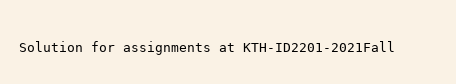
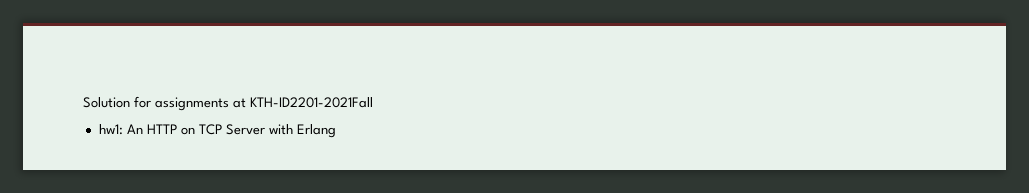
(395, 46) none -> [98,124,336,138] // hw1: An HTTP on TCP Server with Erlang

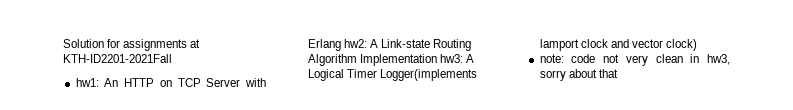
(336, 131) none -> [343,39,472,51] [307,54,474,66] [307,69,477,81] [539,39,698,51] [539,54,730,66] [539,69,618,81] hw2: A Link-state Routing Algorithm Implementation hw3: A Logical Timer Logger(implements lamport clock and vector clock) // note: code not very clean in hw3, sorry about that

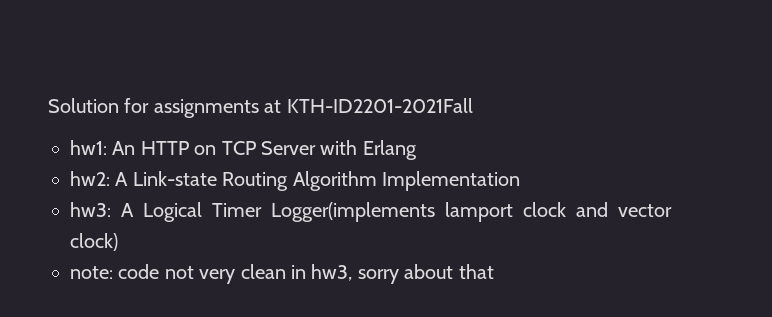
(341, 45) none -> (417, 150) //
(437, 60) none -> (520, 181) //

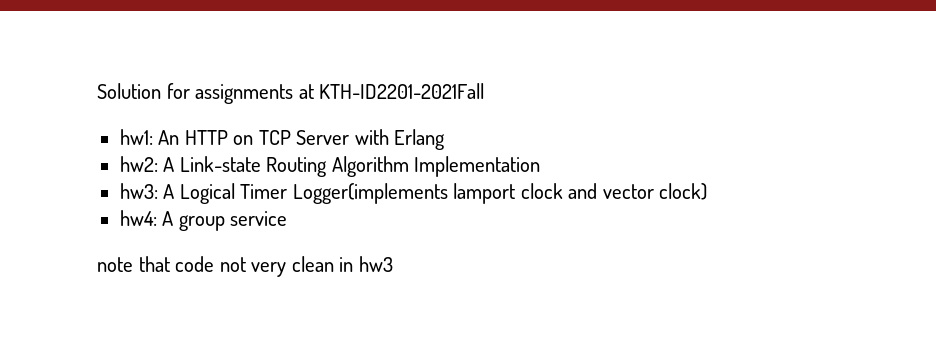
[70,266,113,279] note: -> [119,210,288,231] [97,256,170,272] hw4: A group service // note that
[311,264,494,284] hw3, sorry about that -> [358,256,393,272] hw3

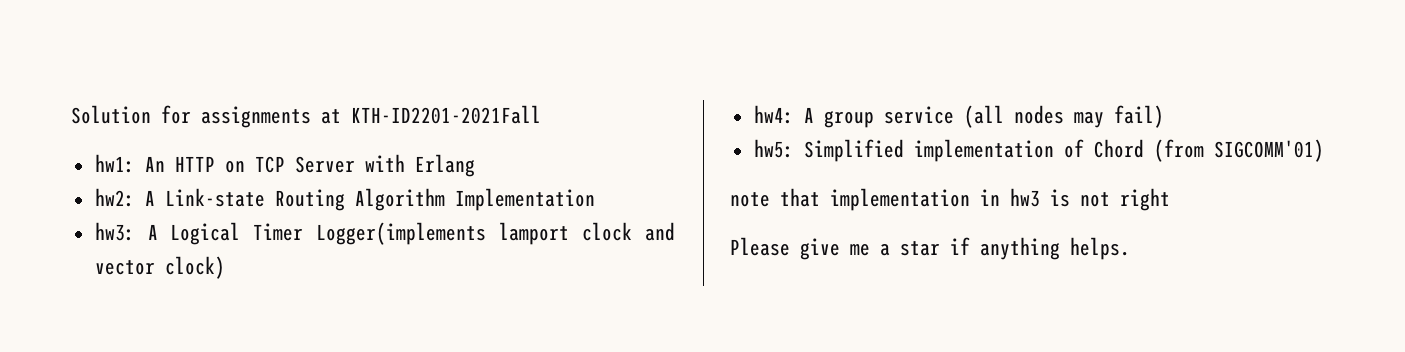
[97,256,393,277] // note that code not very clean in hw3 -> [963,105,1164,128] [753,139,1324,162] [730,188,1170,211] [730,237,1130,260] (all nodes may fail) // hw5: Simplified implementation of Chord (from SIGCOMM'01) // note that implementation in hw3 is not right // Please give me a star if anything helps.

